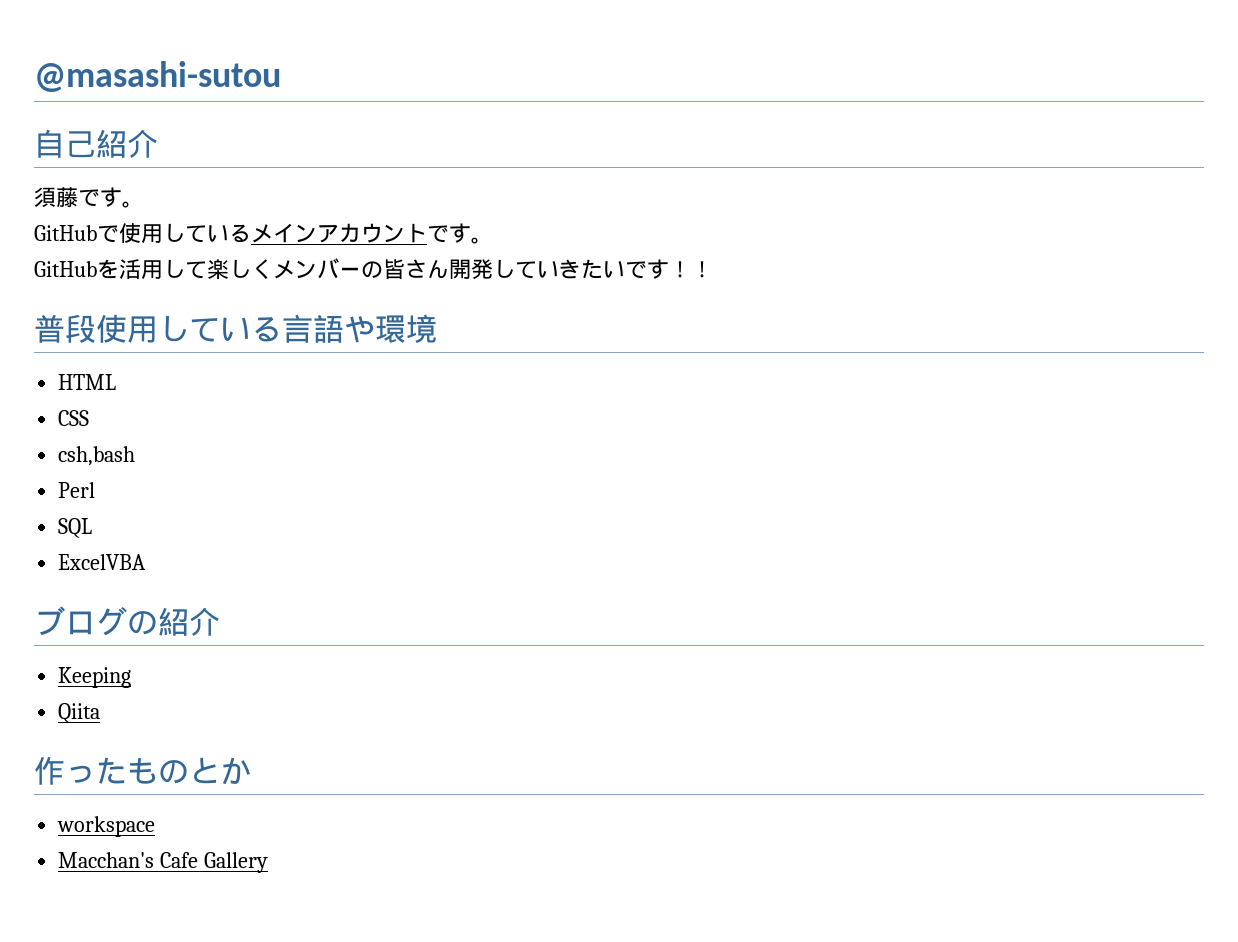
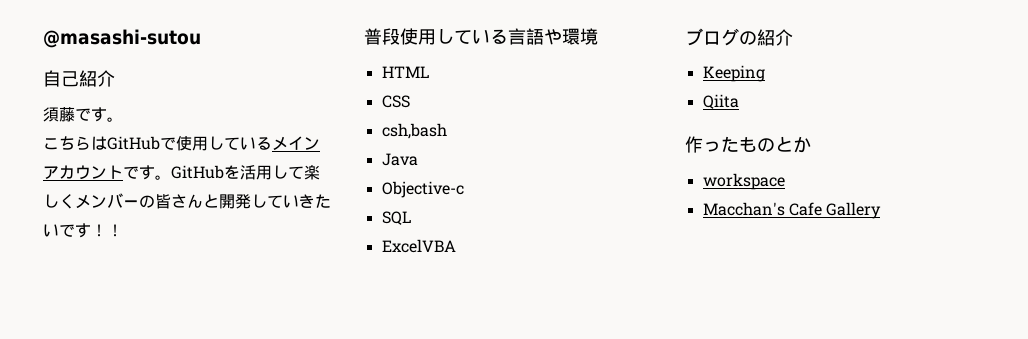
(144, 204) none -> [43,136,107,150] こちらは
(493, 240) // -> (171, 177) none
(449, 269) none -> [203,194,219,208] と
[58,482,96,498] Perl -> [381,153,418,166] [381,181,464,198] Java // Objective-c

